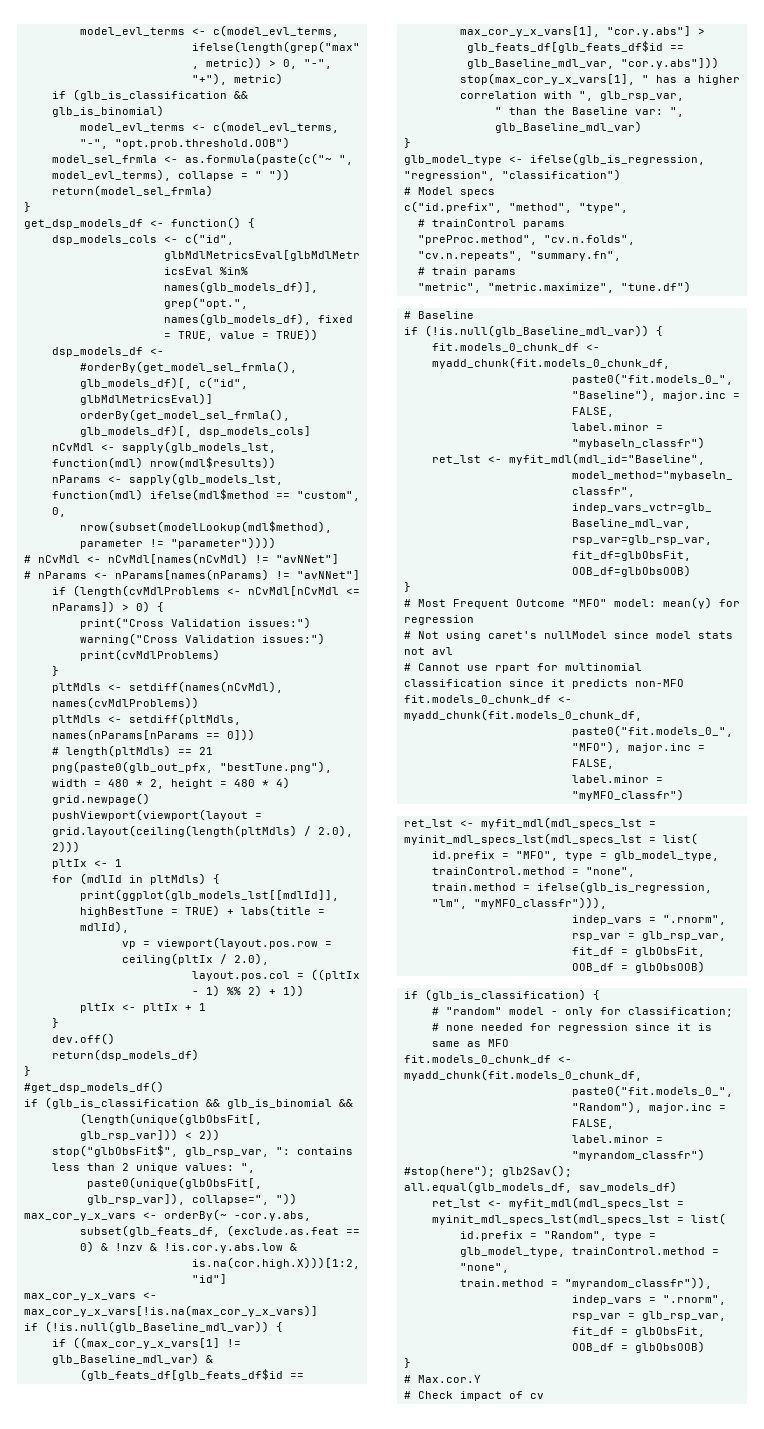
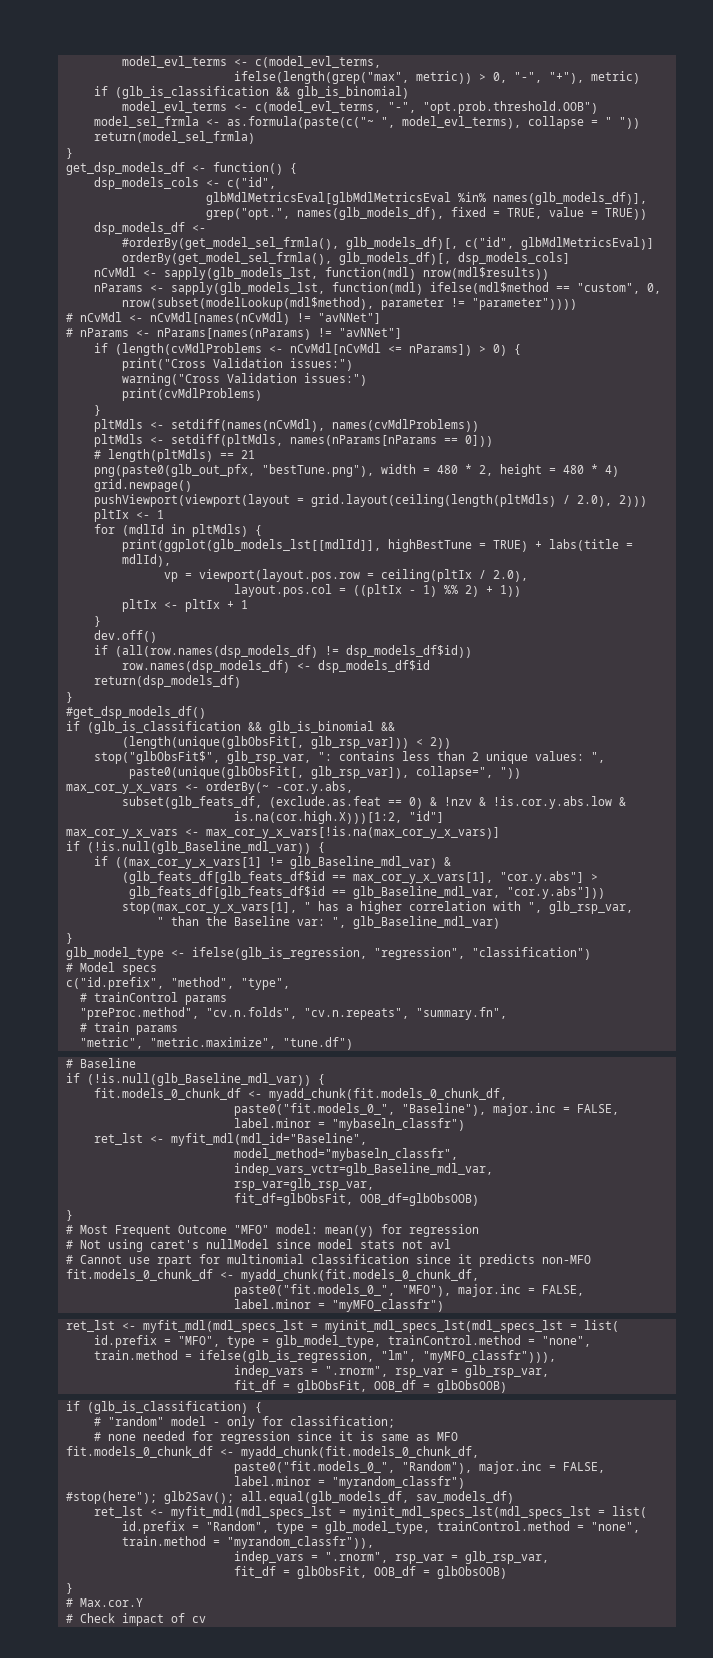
(115, 1039) none -> [93,645,472,658] [121,660,430,673] // if (all(row.names(dsp_models_df) != dsp_models_df$id)) // row.names(dsp_models_df) <- dsp_models_df$id

